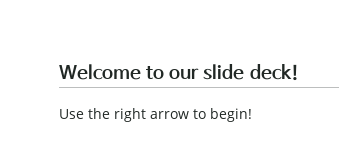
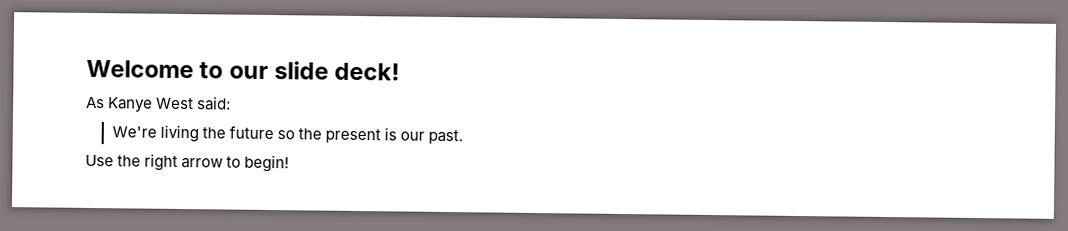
(299, 72) none -> [86,96,232,113] [111,124,464,145] // As Kanye West said: // We're living the future so the present is our past.

